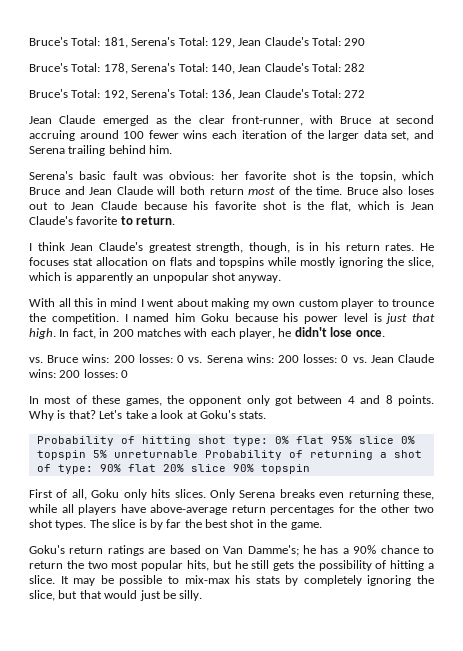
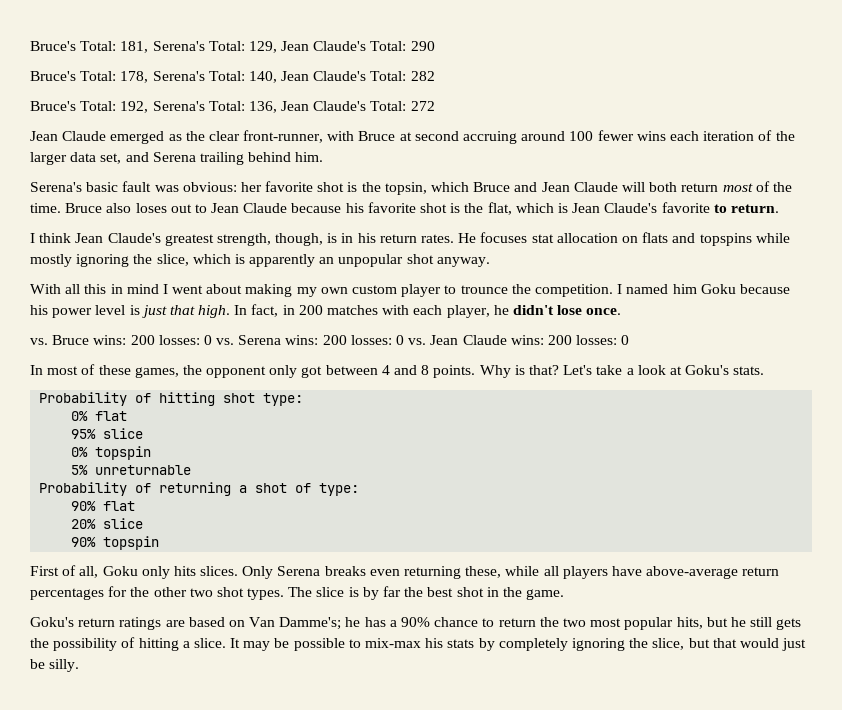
(268, 441) none -> (304, 399) //
(324, 440) none -> (128, 416) //
(394, 440) none -> (144, 433) //
(86, 455) none -> (152, 453) //
(198, 454) none -> (192, 470) //
(93, 469) none -> (360, 489) //
(156, 468) none -> (136, 506) //
(226, 468) none -> (144, 523) //

